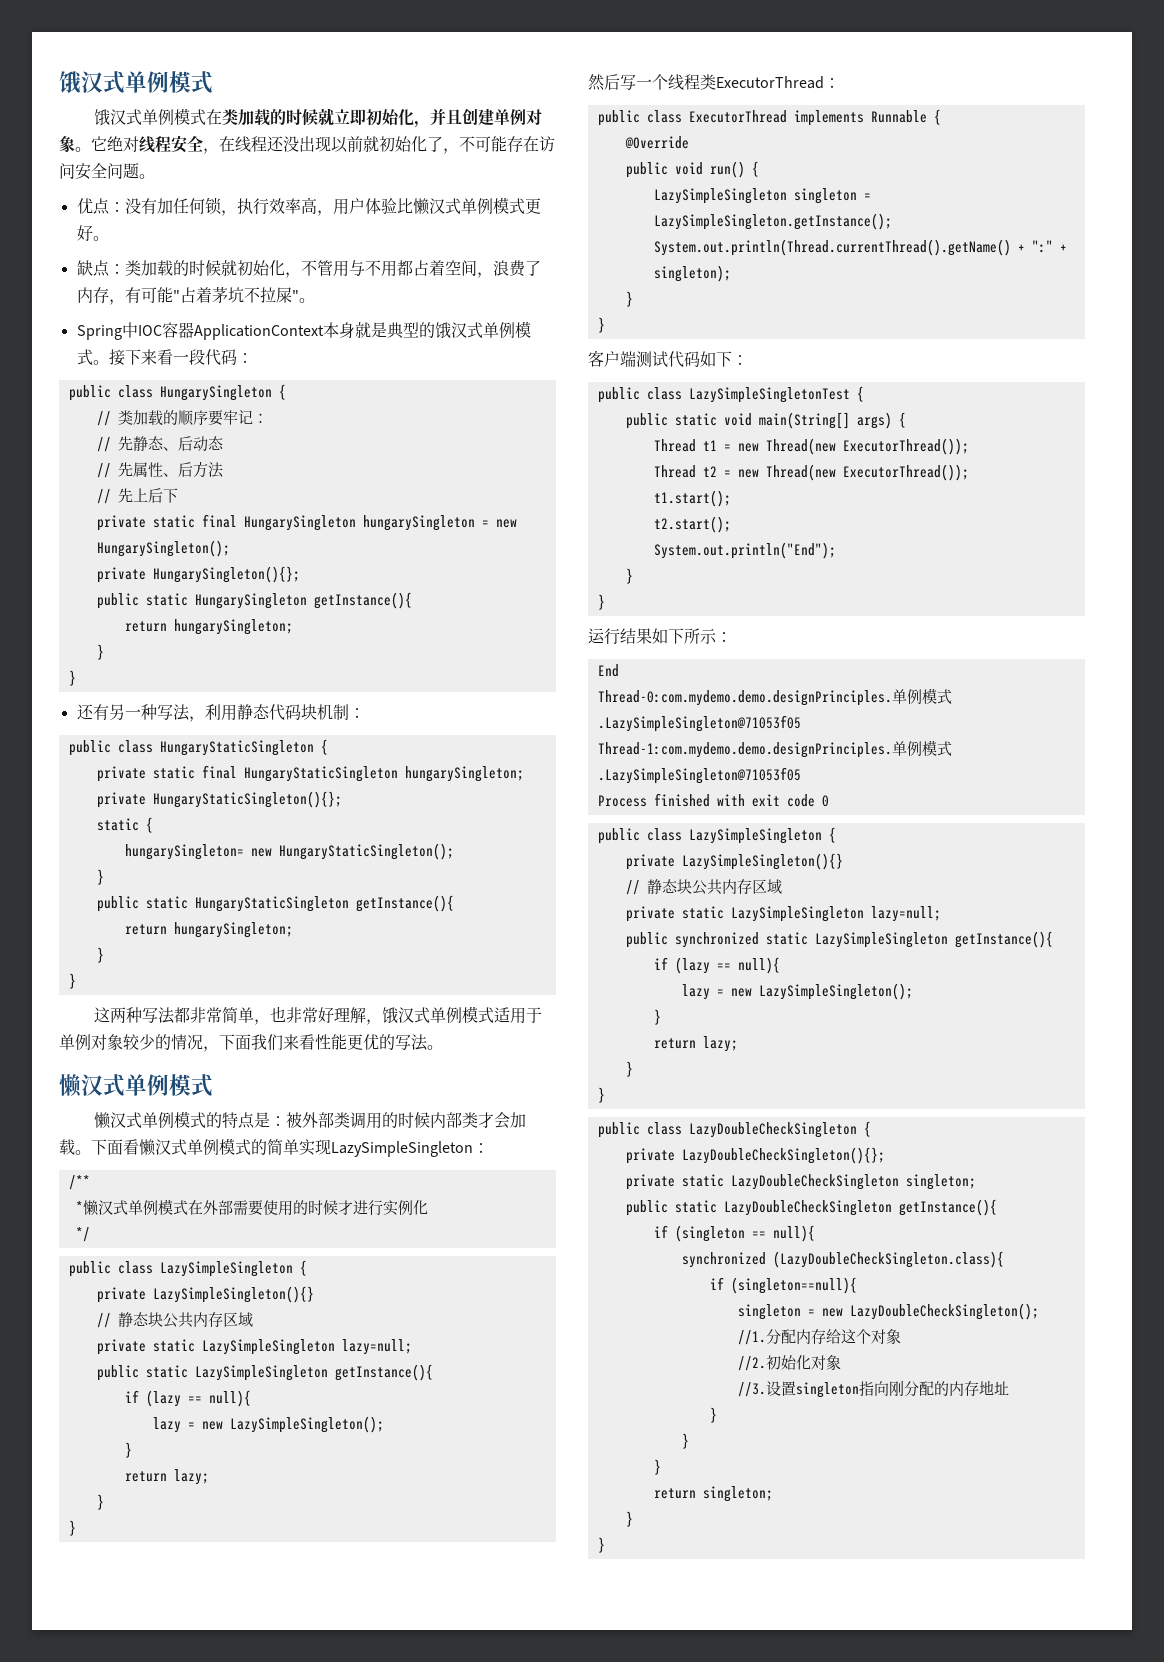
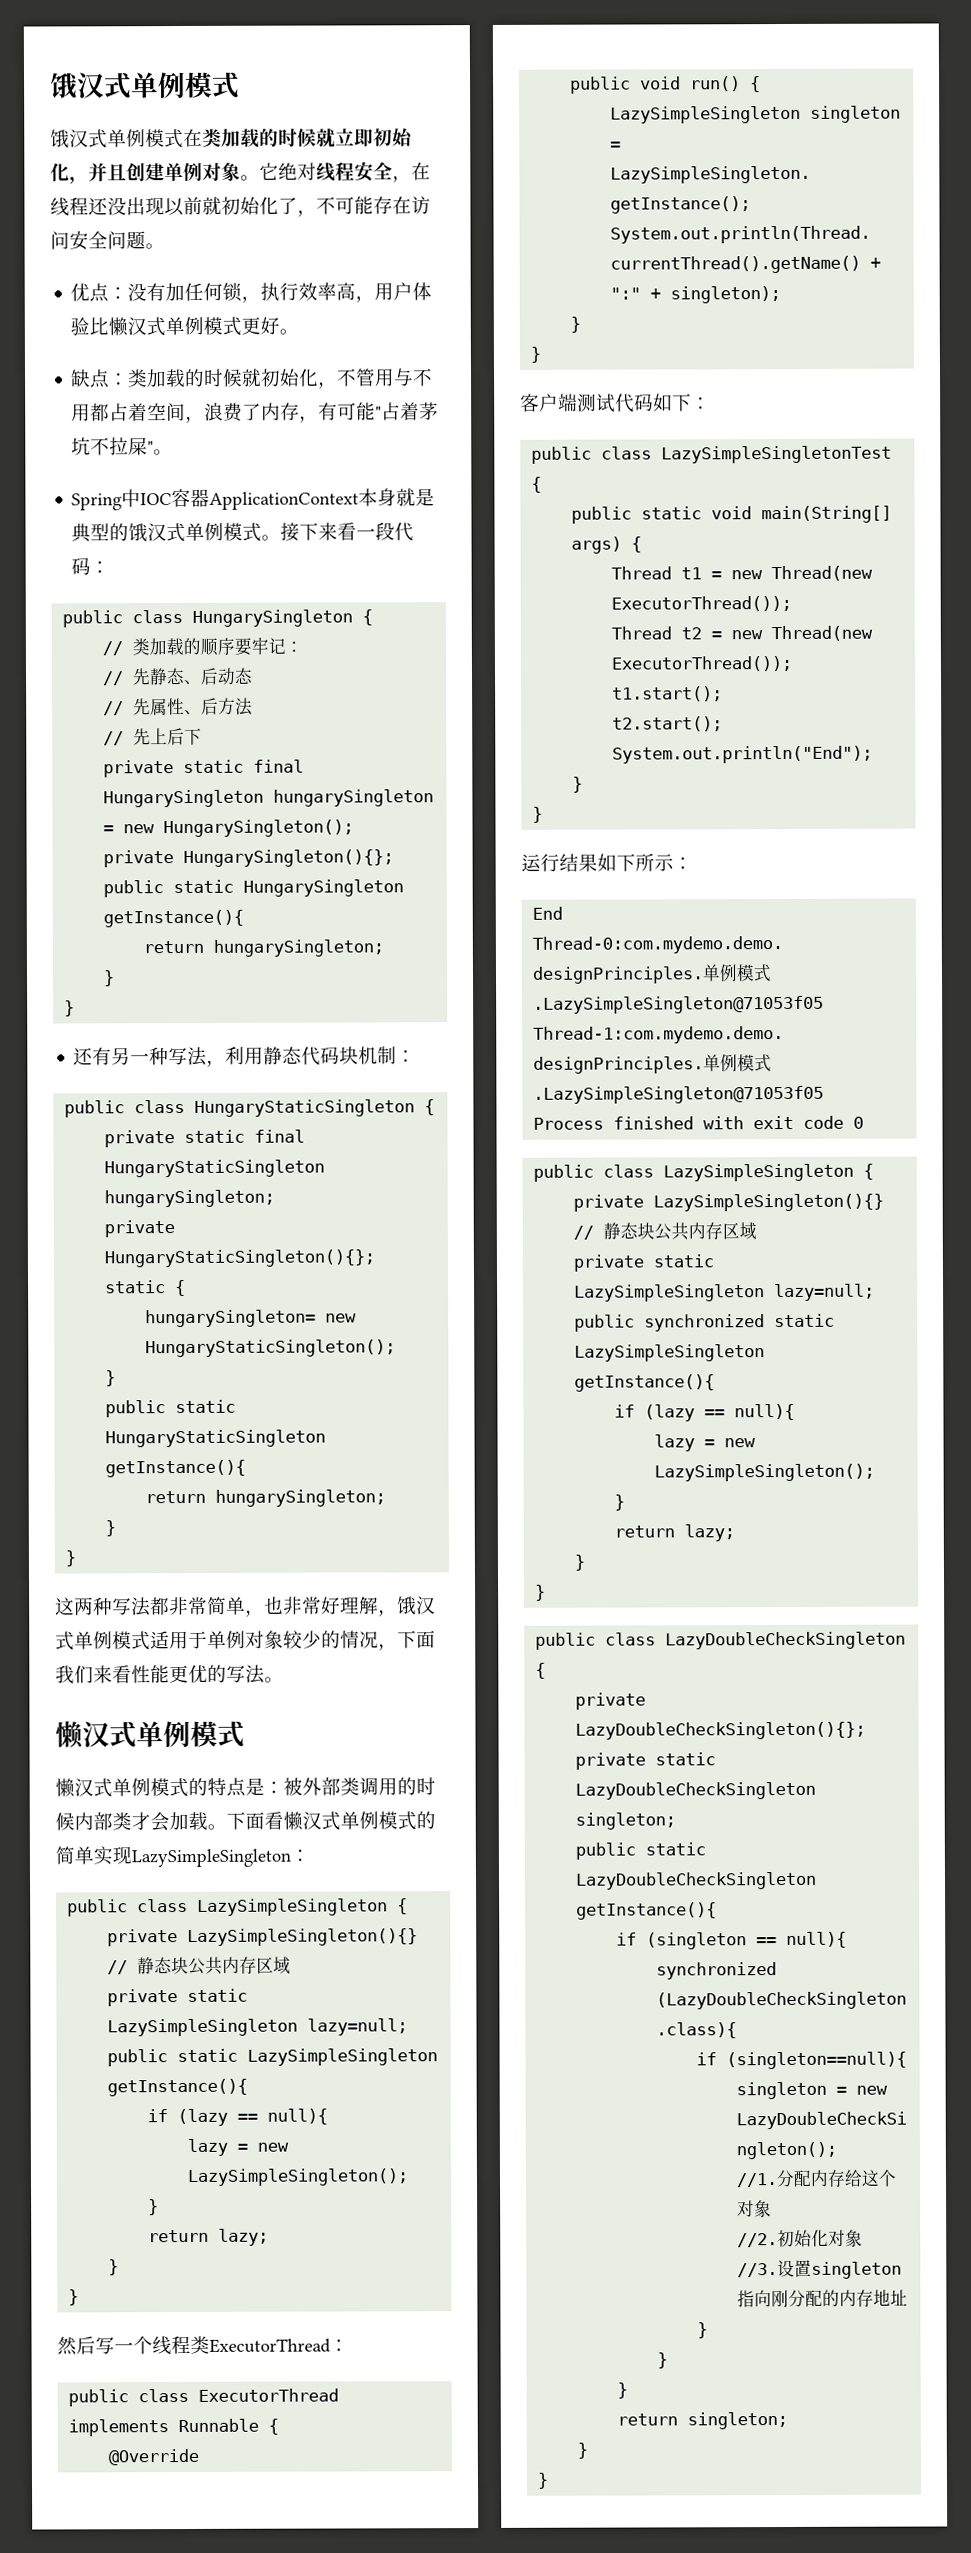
[68,1175,90,1190] [75,1199,428,1216] [75,1227,90,1242] // /** // *懒汉式单例模式在外部需要使用的时候才进行实例化 // */ -> (310, 1855) none

